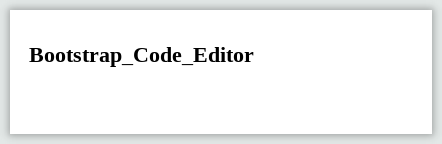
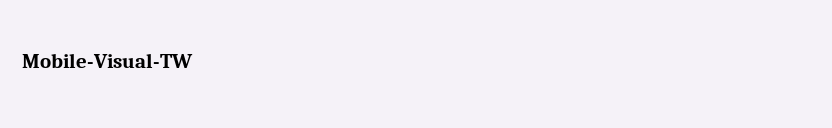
[29,47,254,67] Bootstrap_Code_Editor -> [22,53,193,68] Mobile-Visual-TW

